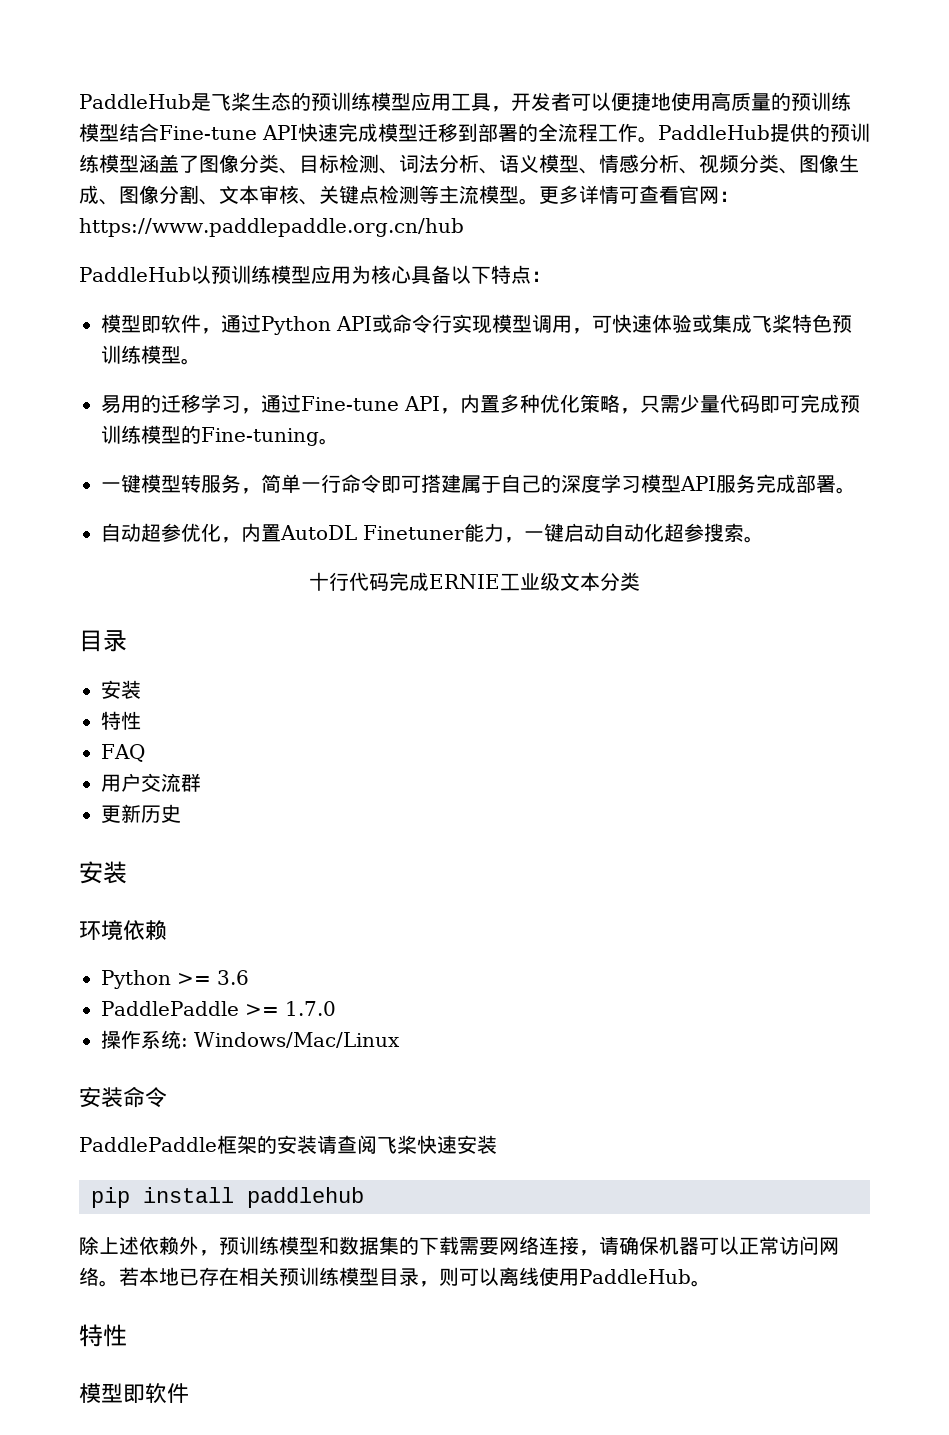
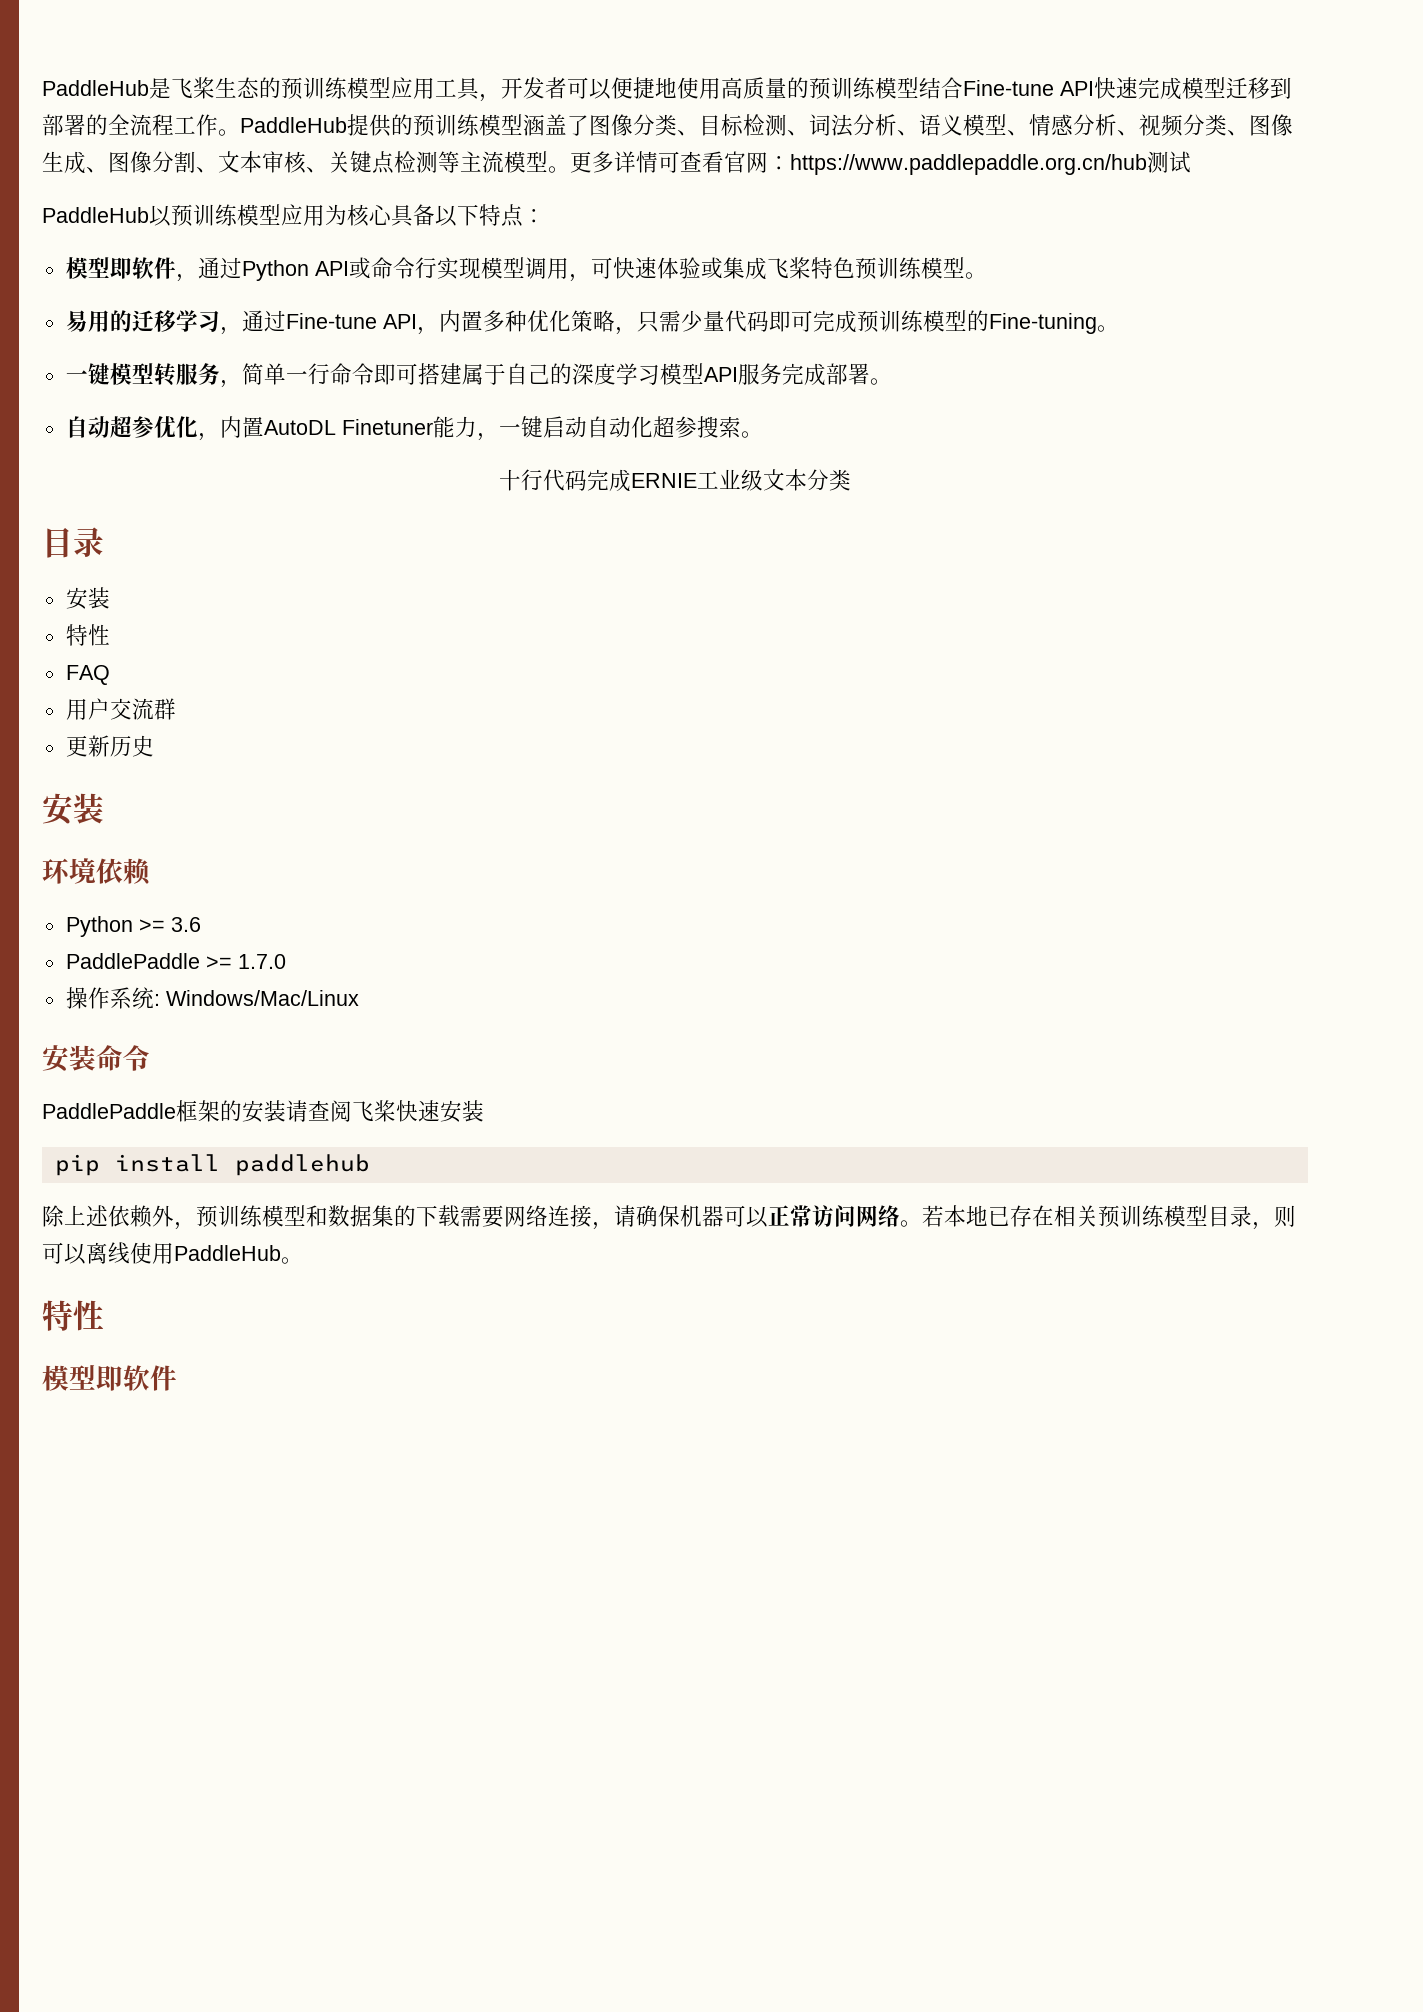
(464, 227) none -> [1147,151,1191,173] 测试

